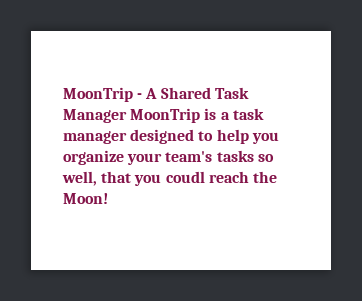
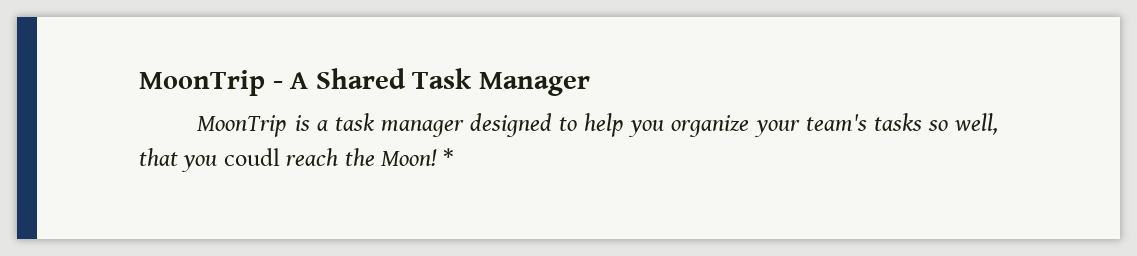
(127, 116) none -> (590, 84) //
(108, 198) none -> [442,148,454,166] *

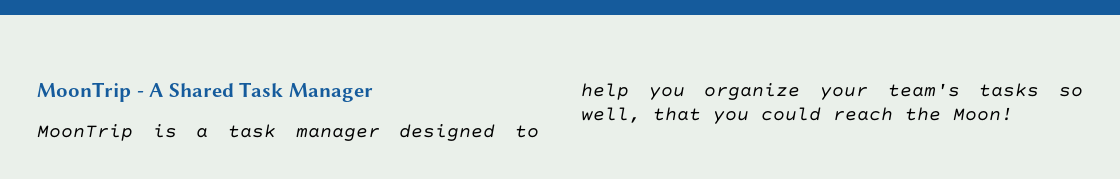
[223,148,280,166] coudl -> [761,107,821,121] could
[442,148,454,166] * -> (1013, 114) none

